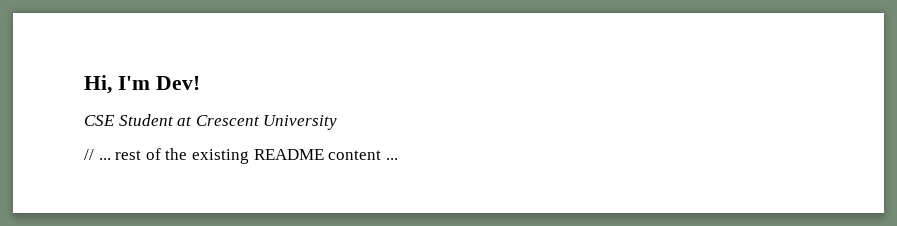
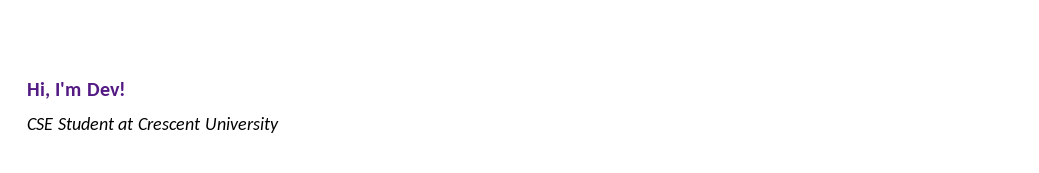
[84,148,398,164] // // ... rest of the existing README content ... -> (279, 125) none

